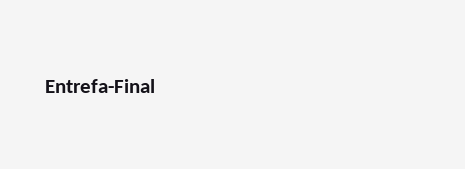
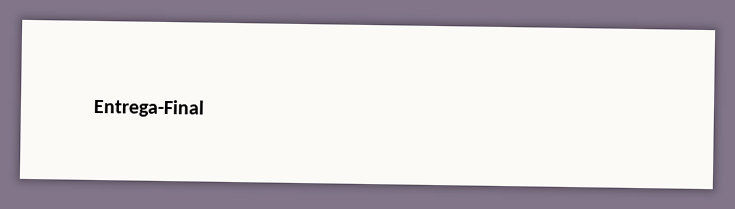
[45,79,155,93] Entrefa-Final -> [93,98,205,118] Entrega-Final

